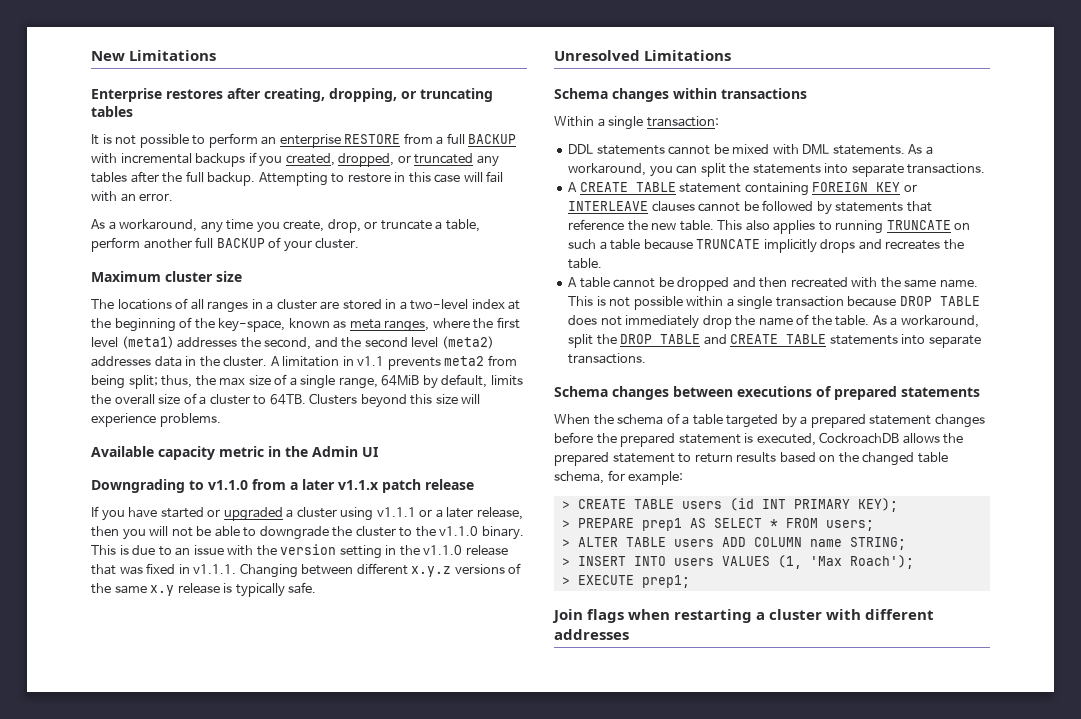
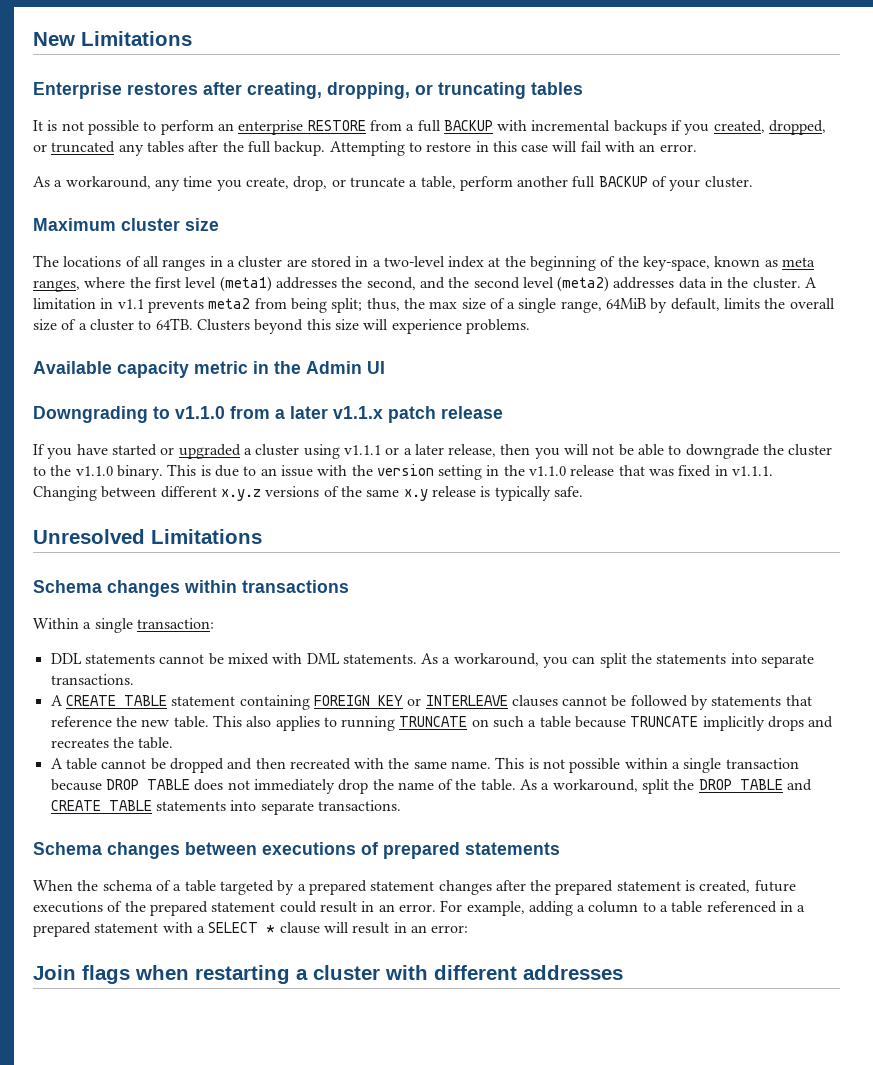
[554,432,593,443] before -> [495,880,526,891] after
[756,432,964,446] [554,452,948,466] [554,470,684,485] [561,498,898,512] [561,518,874,531] [561,537,906,550] [561,555,914,569] [561,575,690,588] executed, CockroachDB allows the prepared statement to return results based on the changed table schema, for example: // > CREATE TABLE users (id INT PRIMARY KEY); // > PREPARE prep1 AS SELECT * FROM users; // > ALTER TABLE users ADD COLUMN name STRING; // > INSERT INTO users VALUES (1, 'Max Roach'); // > EXECUTE prep1; -> [699,880,796,893] [33,900,806,916] [33,922,469,937] created, future executions of the prepared statement could result in an error. For example, adding a column to a table referenced in a prepared statement with a SELECT * clause will result in an error:

